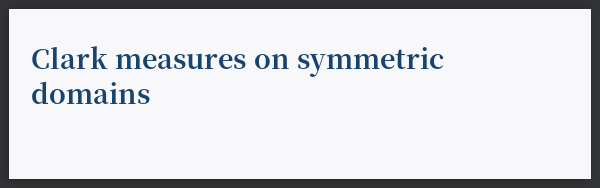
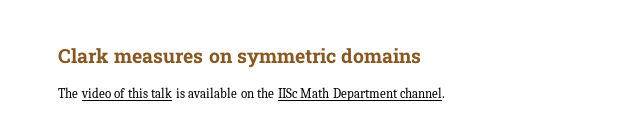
(150, 92) none -> [58,87,446,101] // The video of this talk is available on the IISc Math Department channel.

